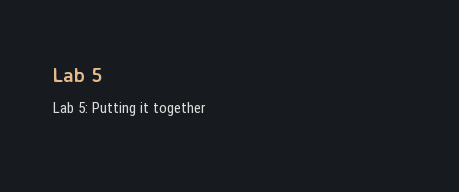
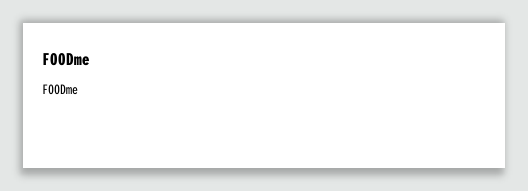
[53,68,102,82] [53,102,207,116] Lab 5 // Lab 5: Putting it together -> [42,53,90,66] [42,84,78,95] FOODme // FOODme

